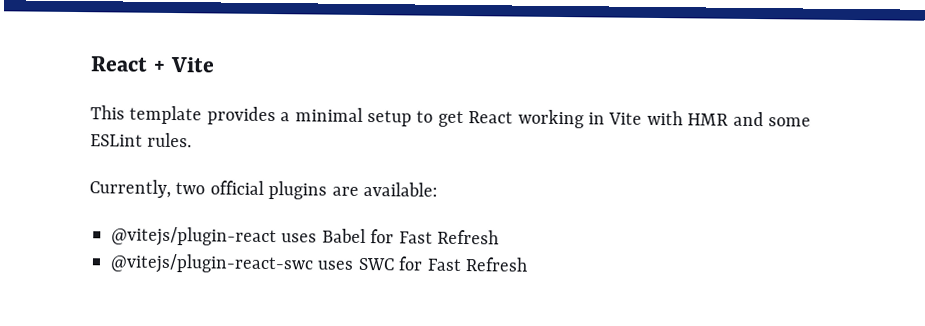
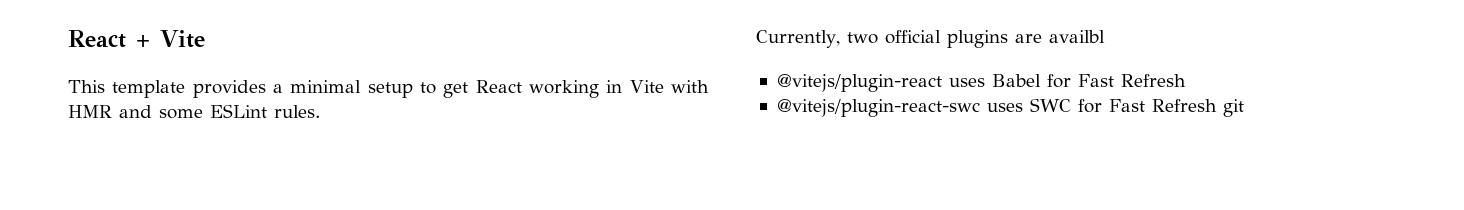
[363,181,438,197] available: -> [1048,30,1105,43] availbl
(528, 264) none -> [1222,99,1244,117] git

